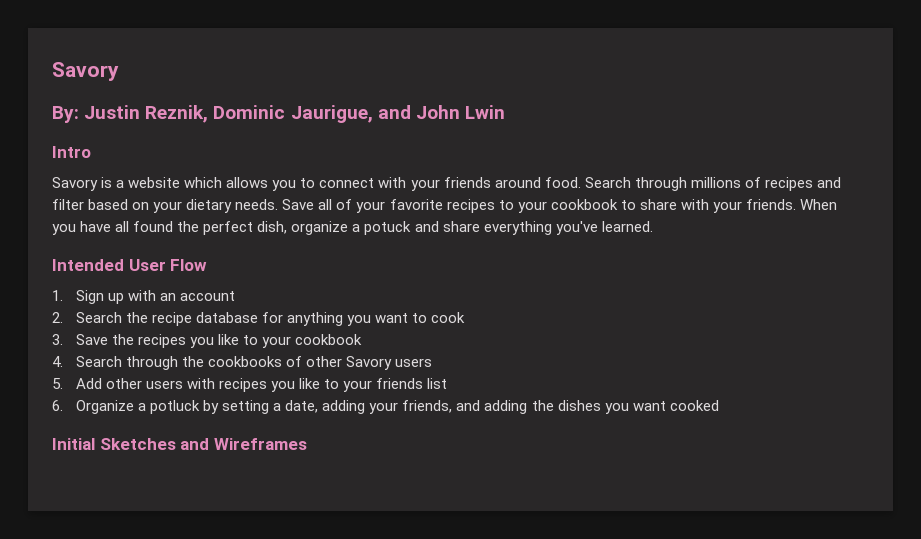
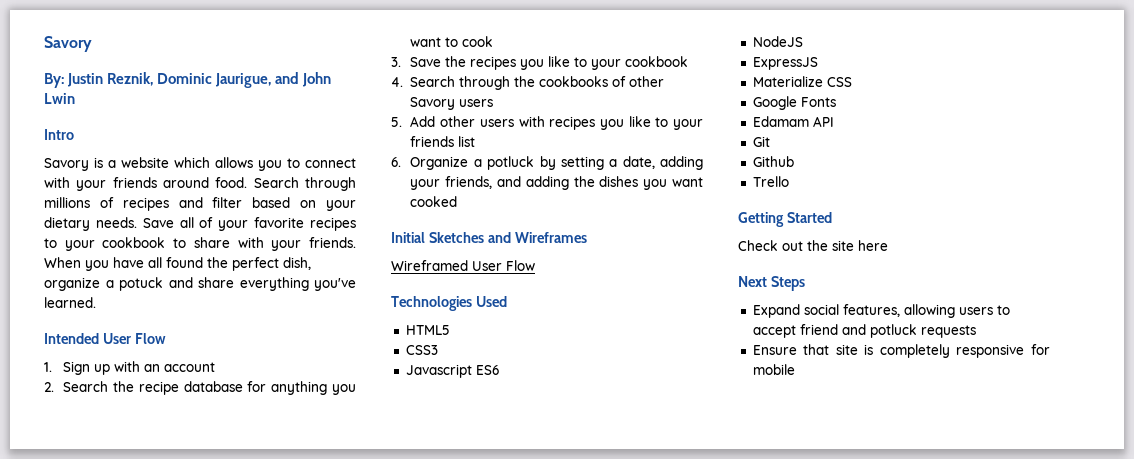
(307, 444) none -> [391,260,535,271] [391,296,507,311] [405,325,450,335] [405,345,438,355] [405,364,499,378] [752,36,803,47] [752,57,818,70] [752,76,852,87] [752,96,836,110] [752,116,834,127] [752,136,770,147] [752,156,794,167] [752,176,789,187] [738,212,832,227] [738,240,888,251] [738,276,805,291] [752,304,1010,318] [752,324,976,338] [752,344,1050,358] [752,364,795,375] // Wireframed User Flow // Technologies Used // HTML5 // CSS3 // Javascript ES6 // NodeJS // ExpressJS // Materialize CSS // Google Fonts // Edamam API // Git // Github // Trello // Getting Started // Check out the site here // Next Steps // Expand social features, allowing users to accept friend and potluck requests // Ensure that site is completely responsive for mobile

